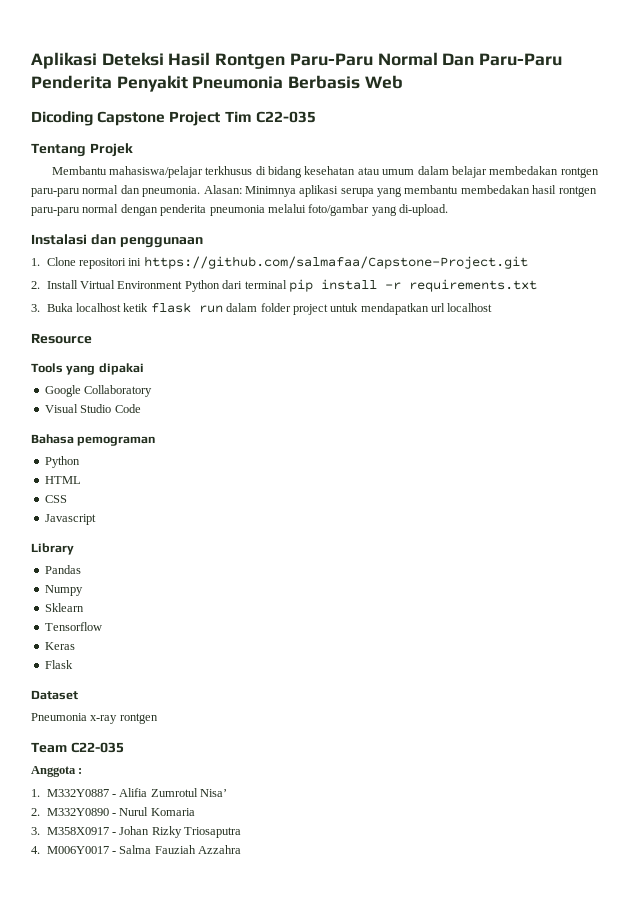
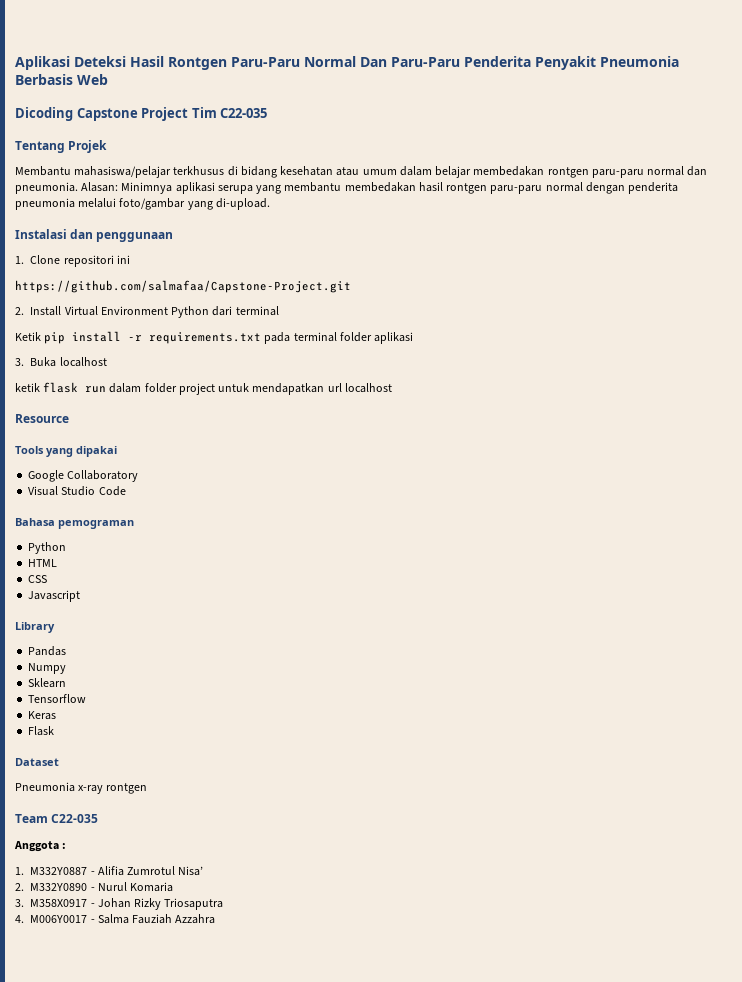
(142, 262) none -> (130, 259) //
(287, 284) none -> [15,332,41,341] // Ketik
(537, 285) none -> [264,332,414,344] pada terminal folder aplikasi
(122, 307) none -> (107, 362) //

